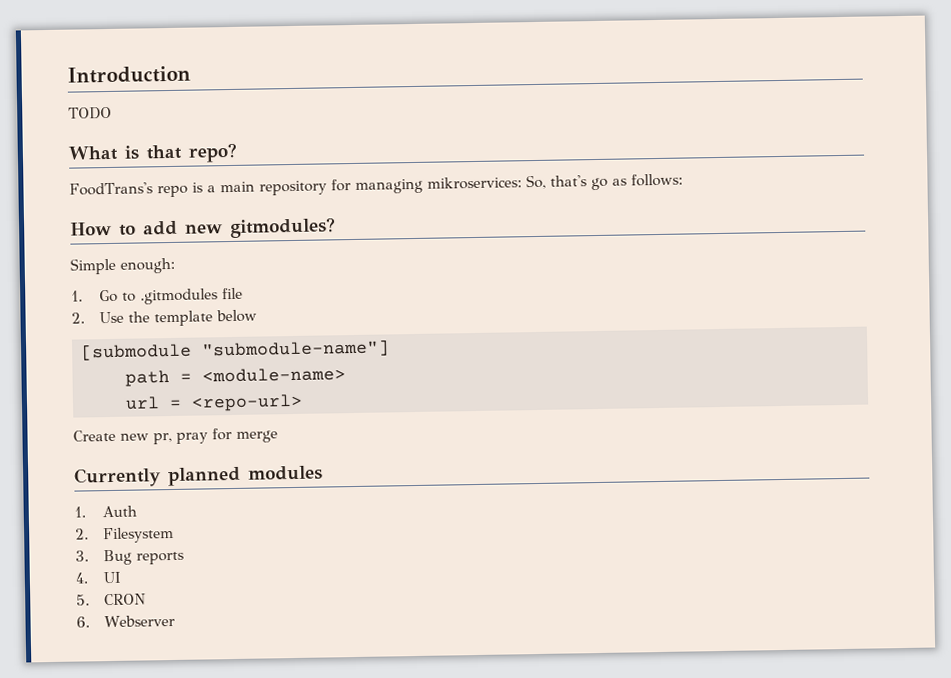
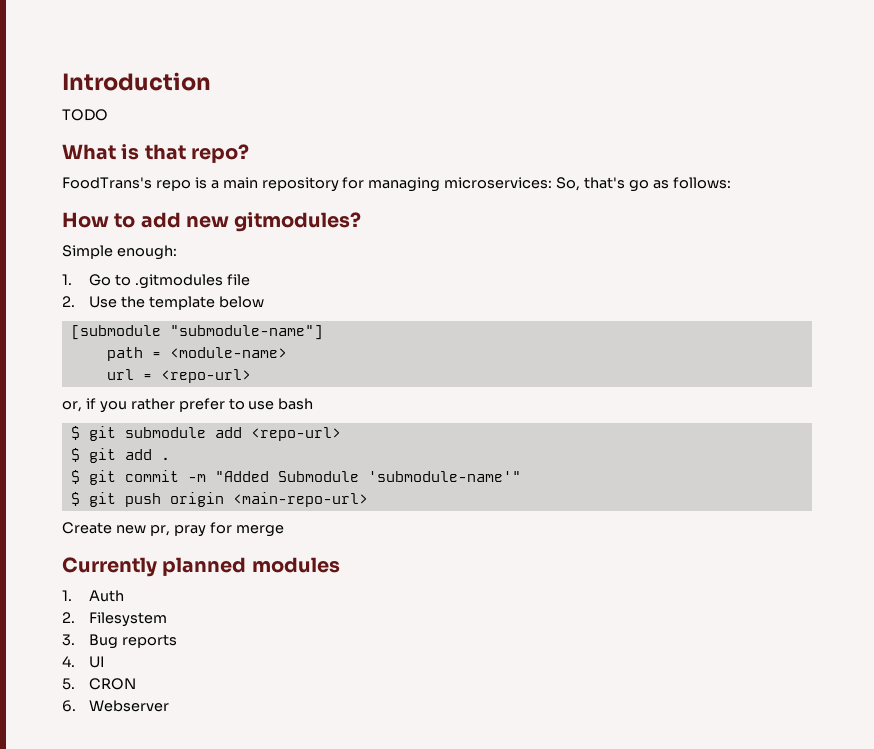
[426,176,522,190] mikroservices: -> [444,177,553,189] microservices:
(303, 402) none -> [62,398,314,413] [70,426,341,441] [70,448,170,463] [70,470,521,485] [70,492,368,507] // or, if you rather prefer to use bash // $ git submodule add <repo-url> // $ git add . // $ git commit -m "Added Submodule 'submodule-name'" // $ git push origin <main-repo-url>

